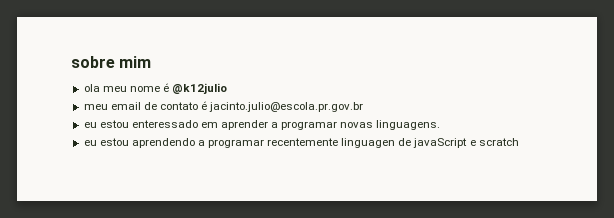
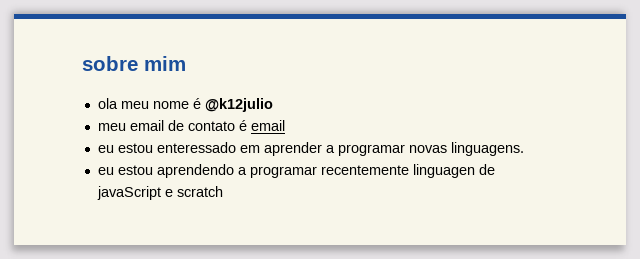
[209,102,364,112] jacinto.julio@escola.pr.gov.br -> [250,120,285,131] email

